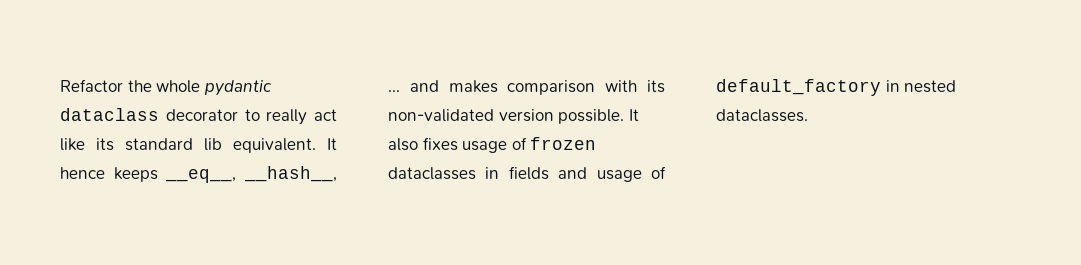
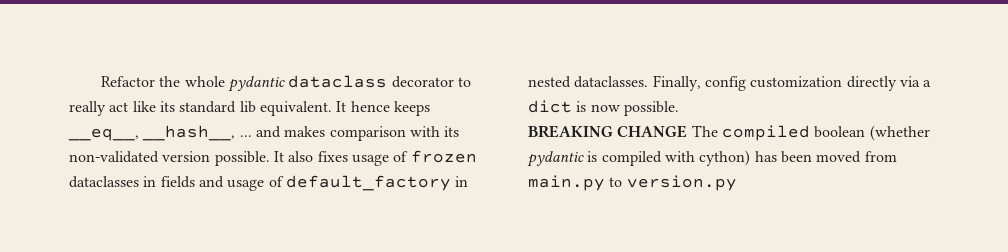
(808, 115) none -> [652,75,932,91] [528,100,679,116] [528,125,930,141] [527,150,897,167] [528,175,737,191] Finally, config customization directly via a dict is now possible. // BREAKING CHANGE The compiled boolean (whether pydantic is compiled with cython) has been moved from main.py to version.py

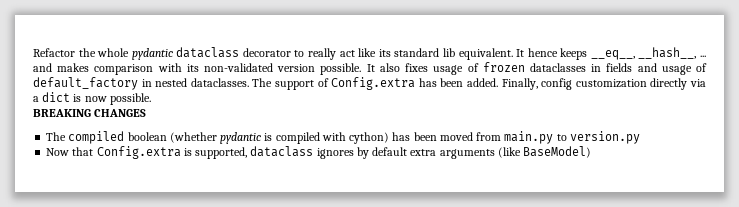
(649, 82) none -> [252,77,499,90] The support of Config.extra has been added.
[617,125,688,138] CHANGE -> [94,109,147,117] CHANGES //
(737, 183) none -> [46,146,592,159] // Now that Config.extra is supported, dataclass ignores by default extra arguments (like BaseModel)

